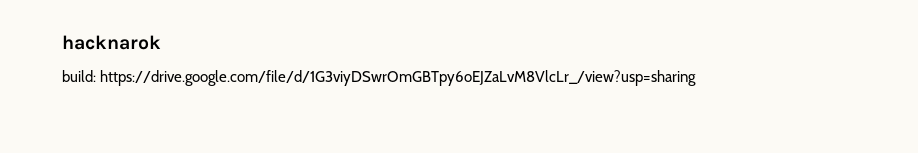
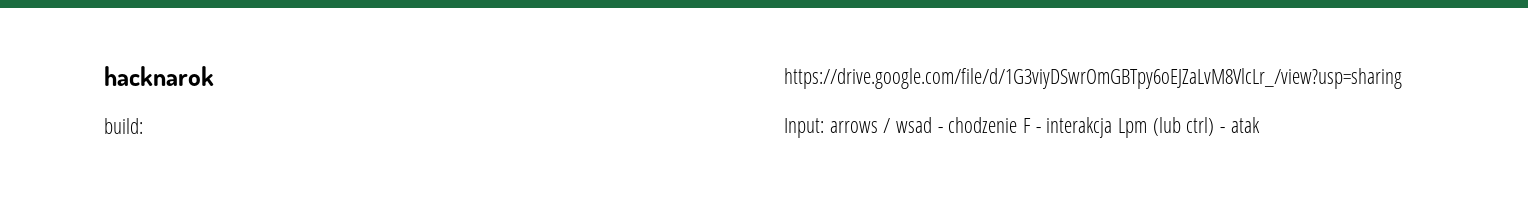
(697, 78) none -> [784,117,1260,138] // Input: arrows / wsad - chodzenie F - interakcja Lpm (lub ctrl) - atak

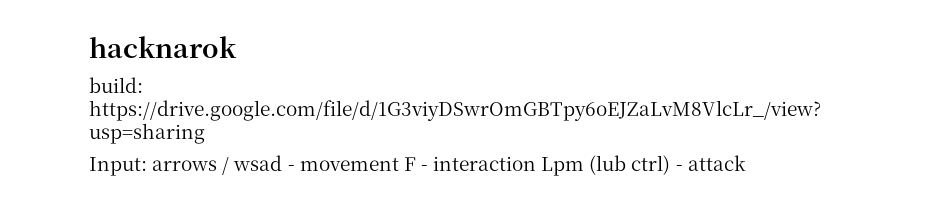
[948,117,1018,133] chodzenie -> [299,158,399,171] movement
[1046,117,1113,138] interakcja -> [433,156,537,171] interaction
[1230,117,1260,133] atak -> [687,155,746,171] attack

